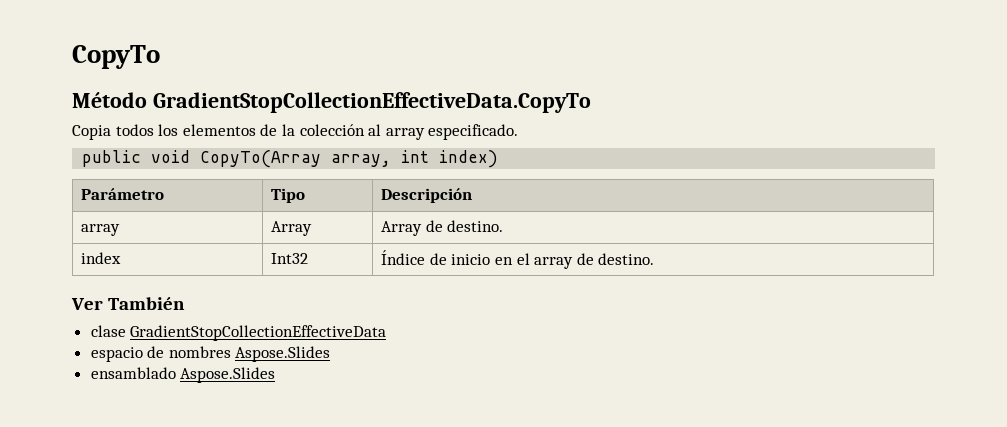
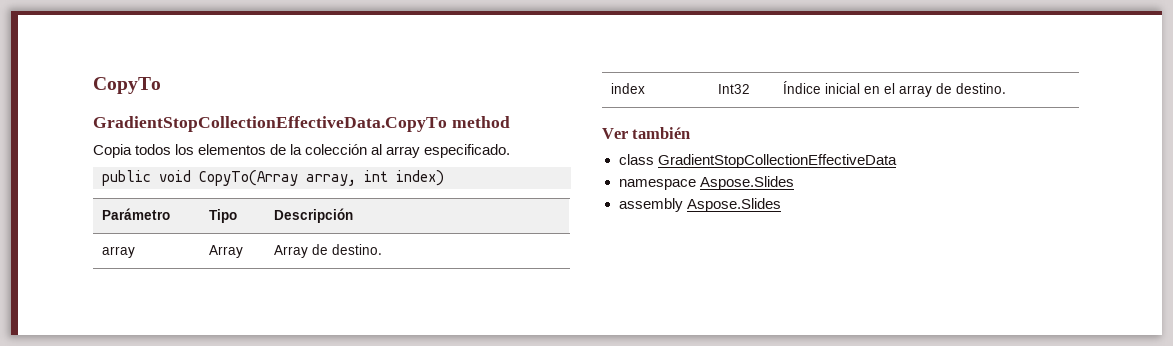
[72,92,147,108] Método -> (161, 85) none
(591, 102) none -> [451,116,510,128] method
[429,253,491,265] de inicio -> [825,83,861,94] inicial
[108,297,186,310] [90,325,126,337] También // clase -> [632,127,691,139] [618,154,654,165] también // class
[90,346,231,362] espacio de nombres -> [618,179,696,190] namespace
[90,367,176,379] ensamblado -> [618,198,683,212] assembly

